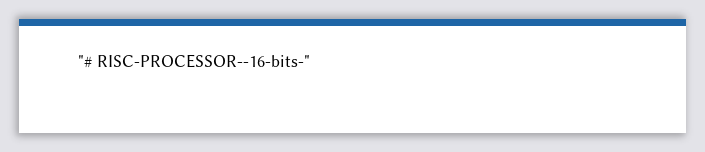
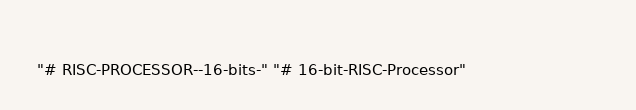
(310, 61) none -> [273,64,466,75] "# 16-bit-RISC-Processor"

